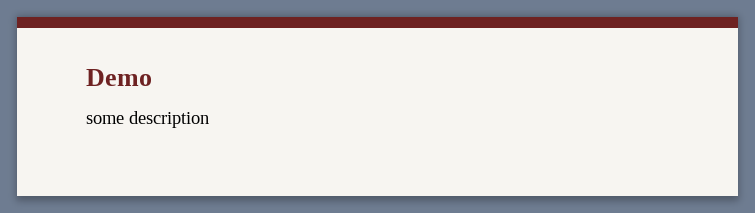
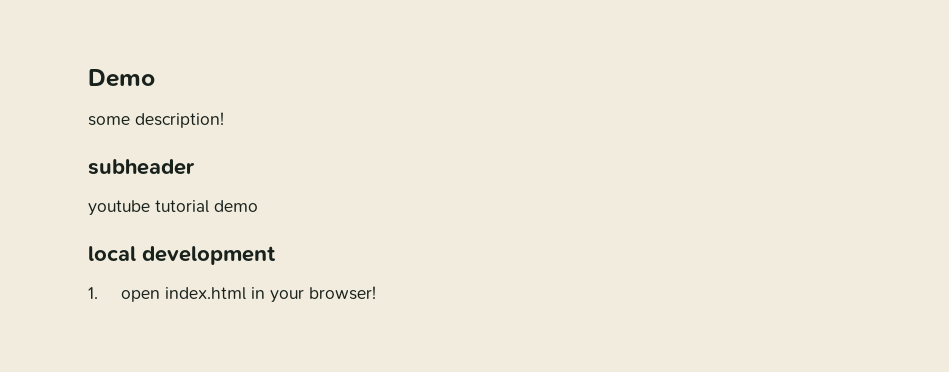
[129,111,209,128] description -> [135,112,224,128] [88,159,195,175] [88,200,258,216] [88,246,276,265] [88,286,376,303] description! // subheader // youtube tutorial demo // local development // 1. open index.html in your browser!

